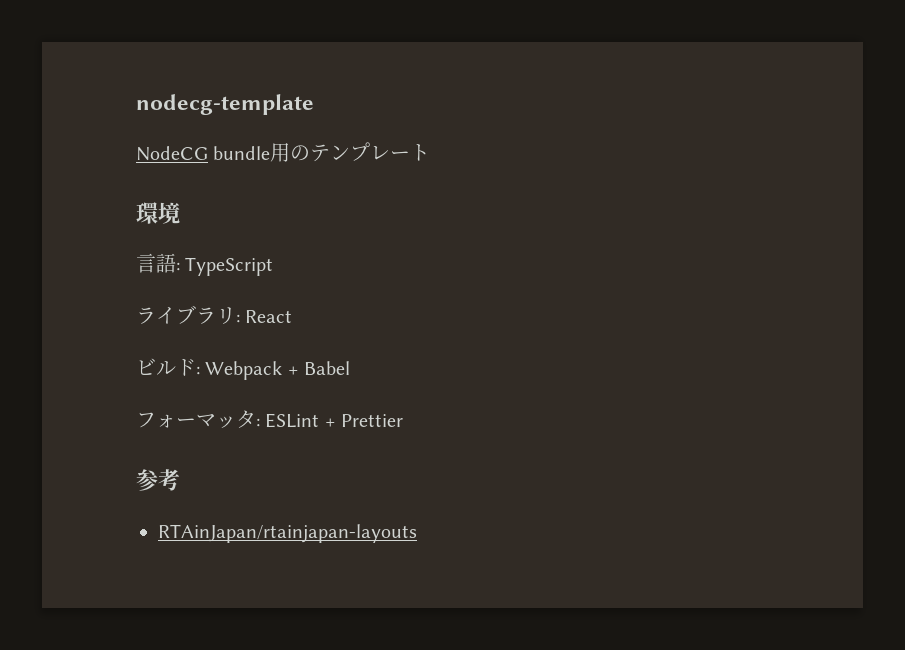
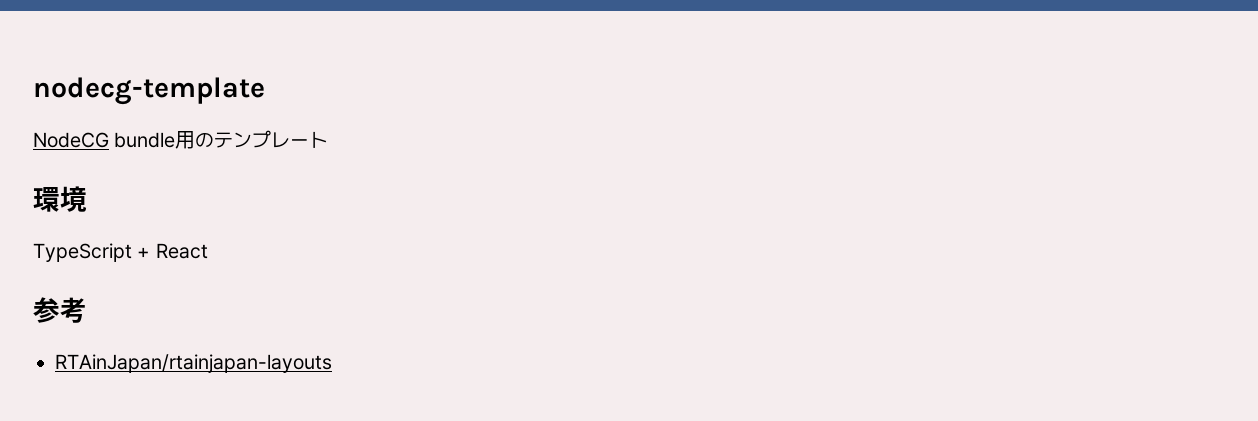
[136,253,180,273] 言語: -> (87, 199) none
[136,305,293,324] [136,358,351,380] [136,410,404,429] // ライブラリ: React // ビルド: Webpack + Babel // フォーマッタ: ESLint + Prettier -> [137,243,208,259] + React

